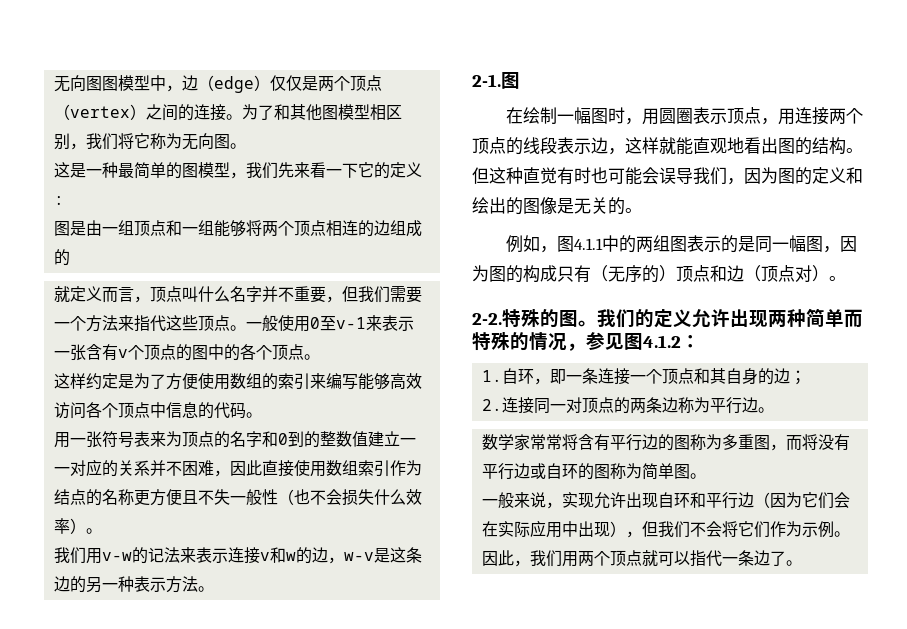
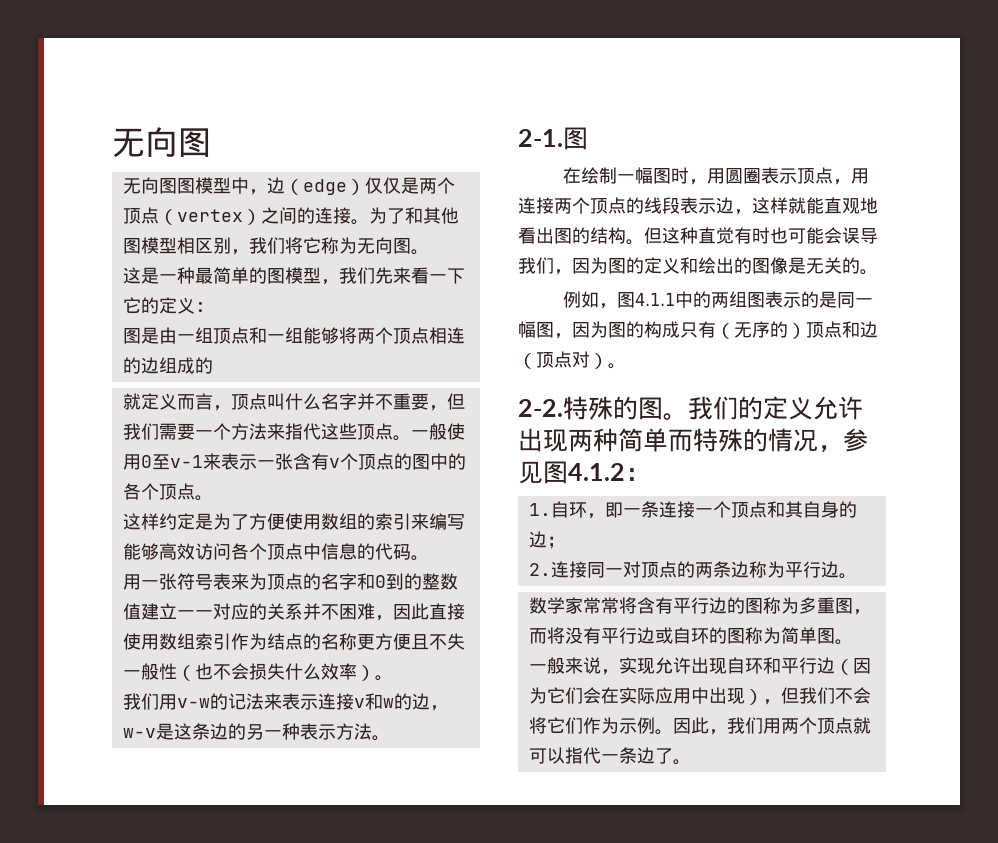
[54,75,103,92] 无向图 -> [112,127,211,158] [122,177,177,194] 无向图 // 无向图

